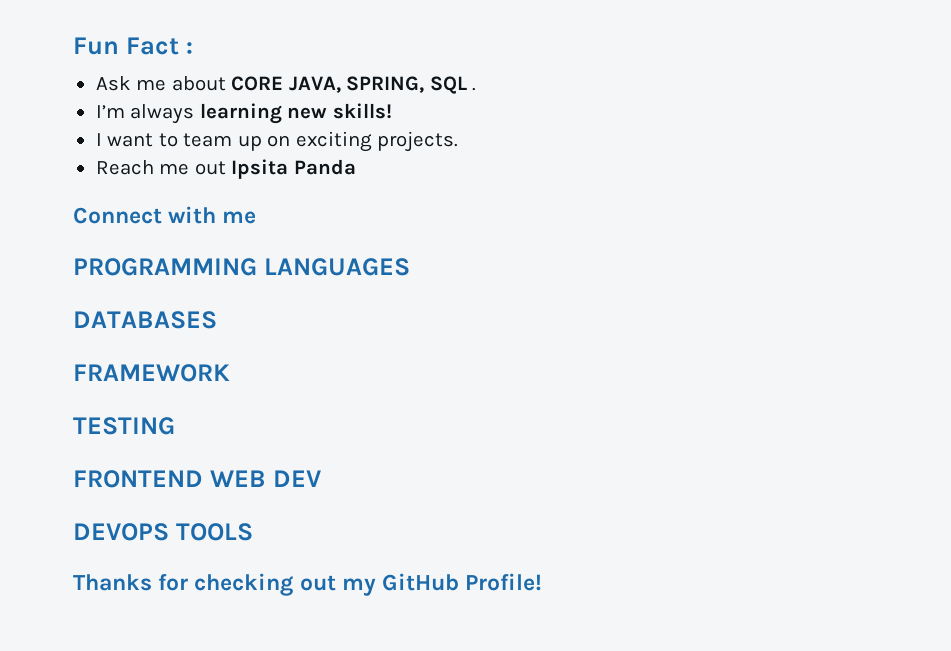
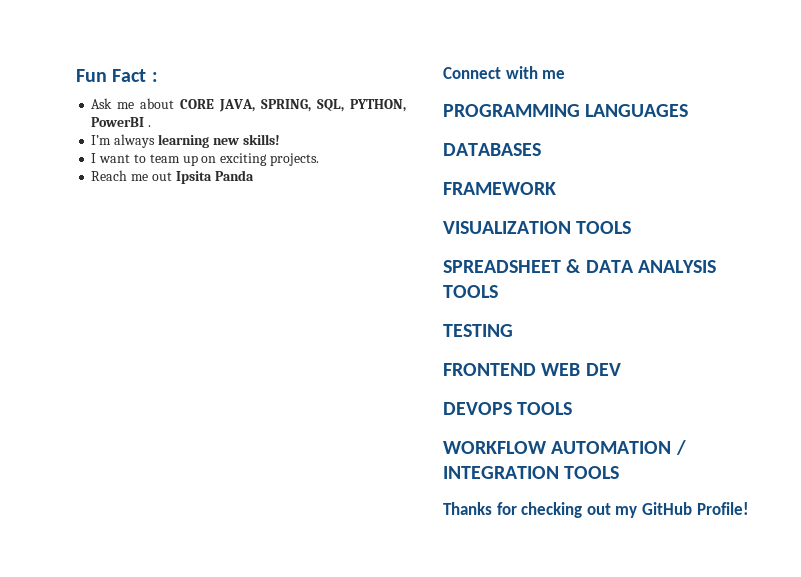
[429,76,467,94] SQL -> [317,99,406,112] [91,117,145,127] SQL, PYTHON, PowerBI
(230, 373) none -> [443,221,632,234] [443,259,716,273] [443,285,498,298] // VISUALIZATION TOOLS // SPREADSHEET & DATA ANALYSIS TOOLS
(253, 532) none -> [443,440,686,455] [443,466,620,479] // WORKFLOW AUTOMATION / INTEGRATION TOOLS

